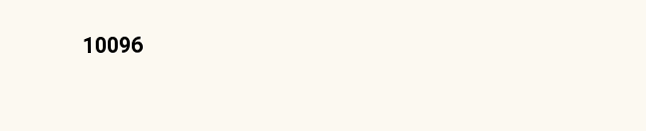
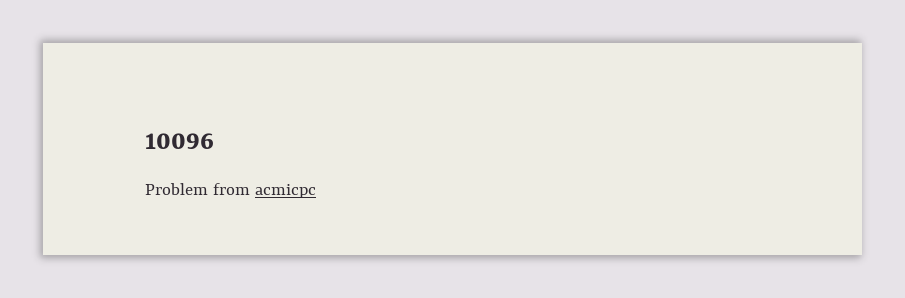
(143, 45) none -> [145,183,316,198] // Problem from acmicpc

